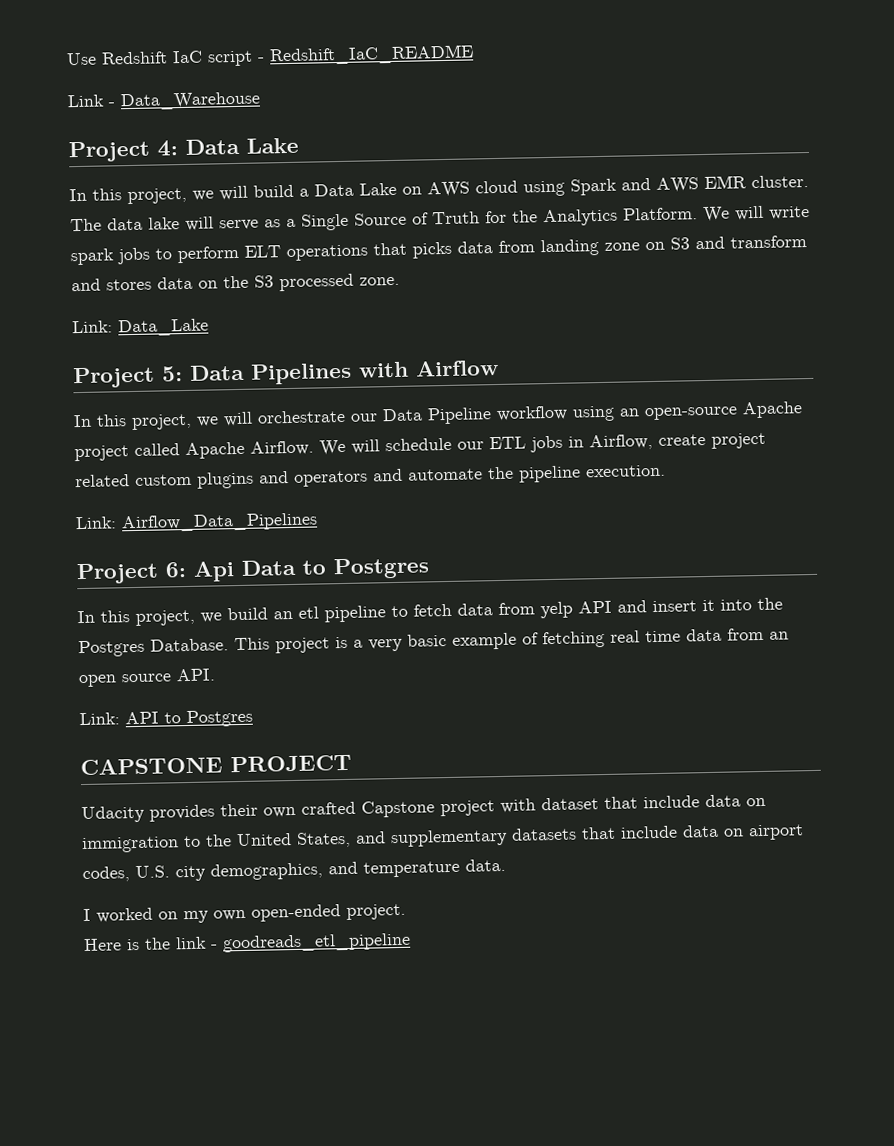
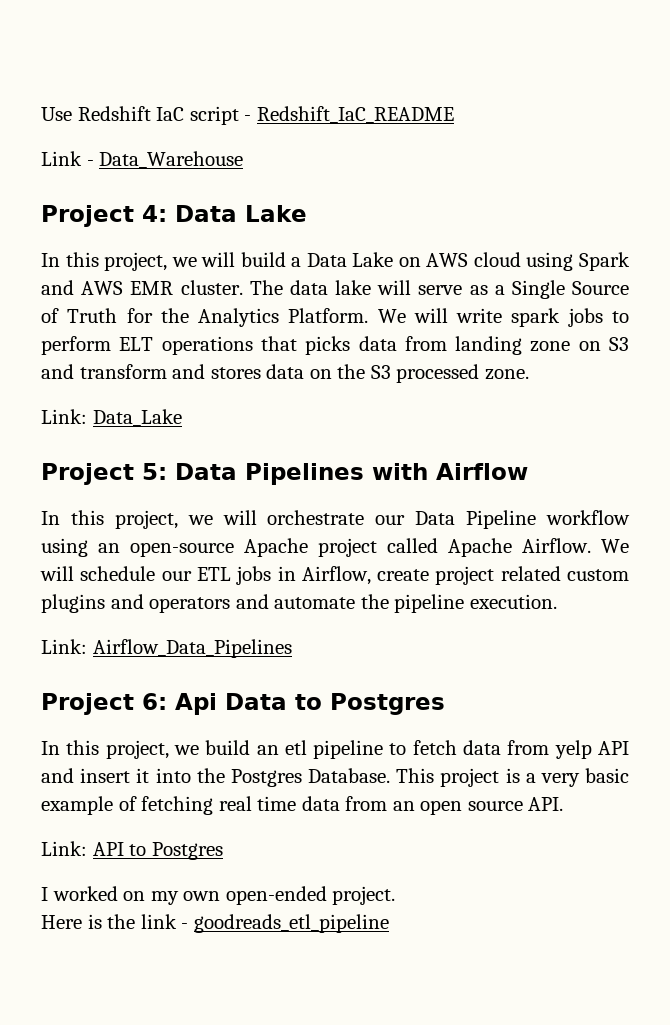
[80,754,352,776] [81,794,766,824] [82,824,804,854] [82,858,506,883] // CAPSTONE PROJECT // Udacity provides their own crafted Capstone project with dataset that include data on immigration to the United States, and supplementary datasets that include data on airport codes, U.S. city demographics, and temperature data. -> (223, 851) none

